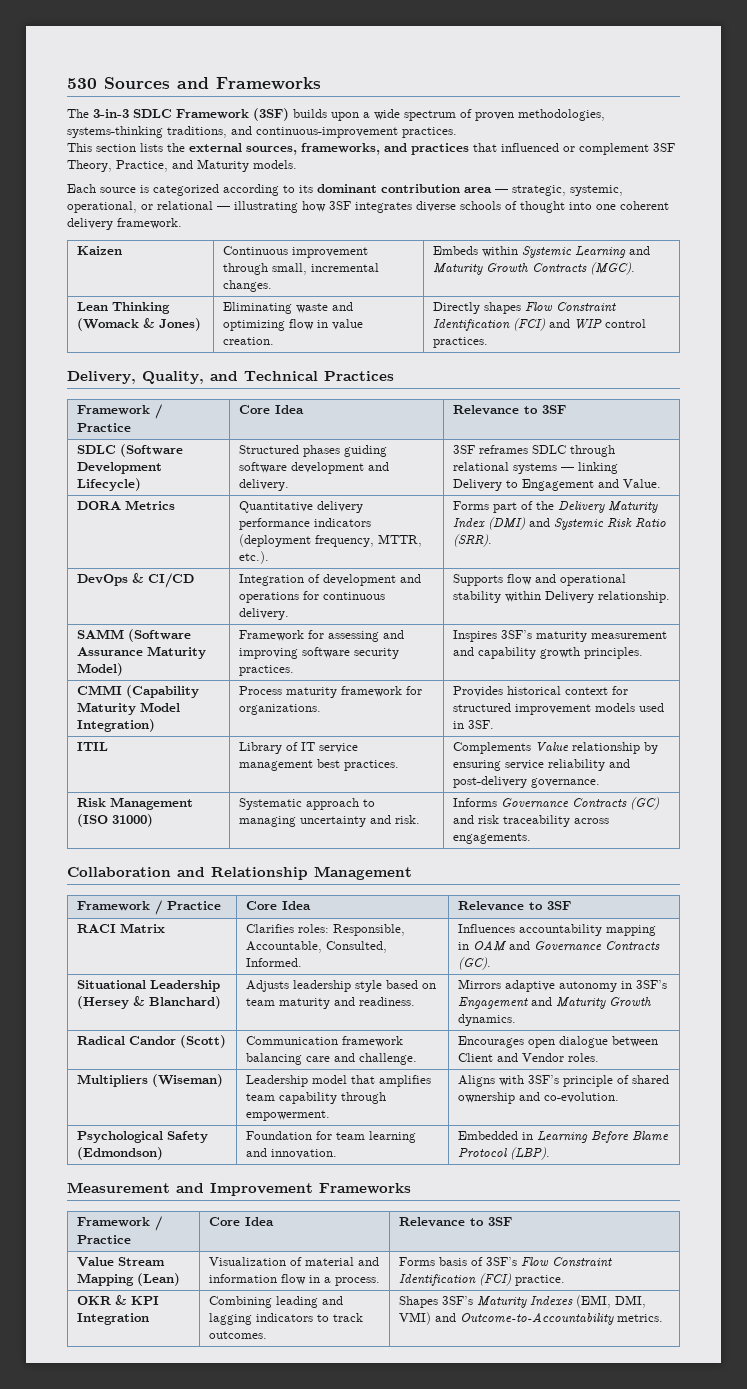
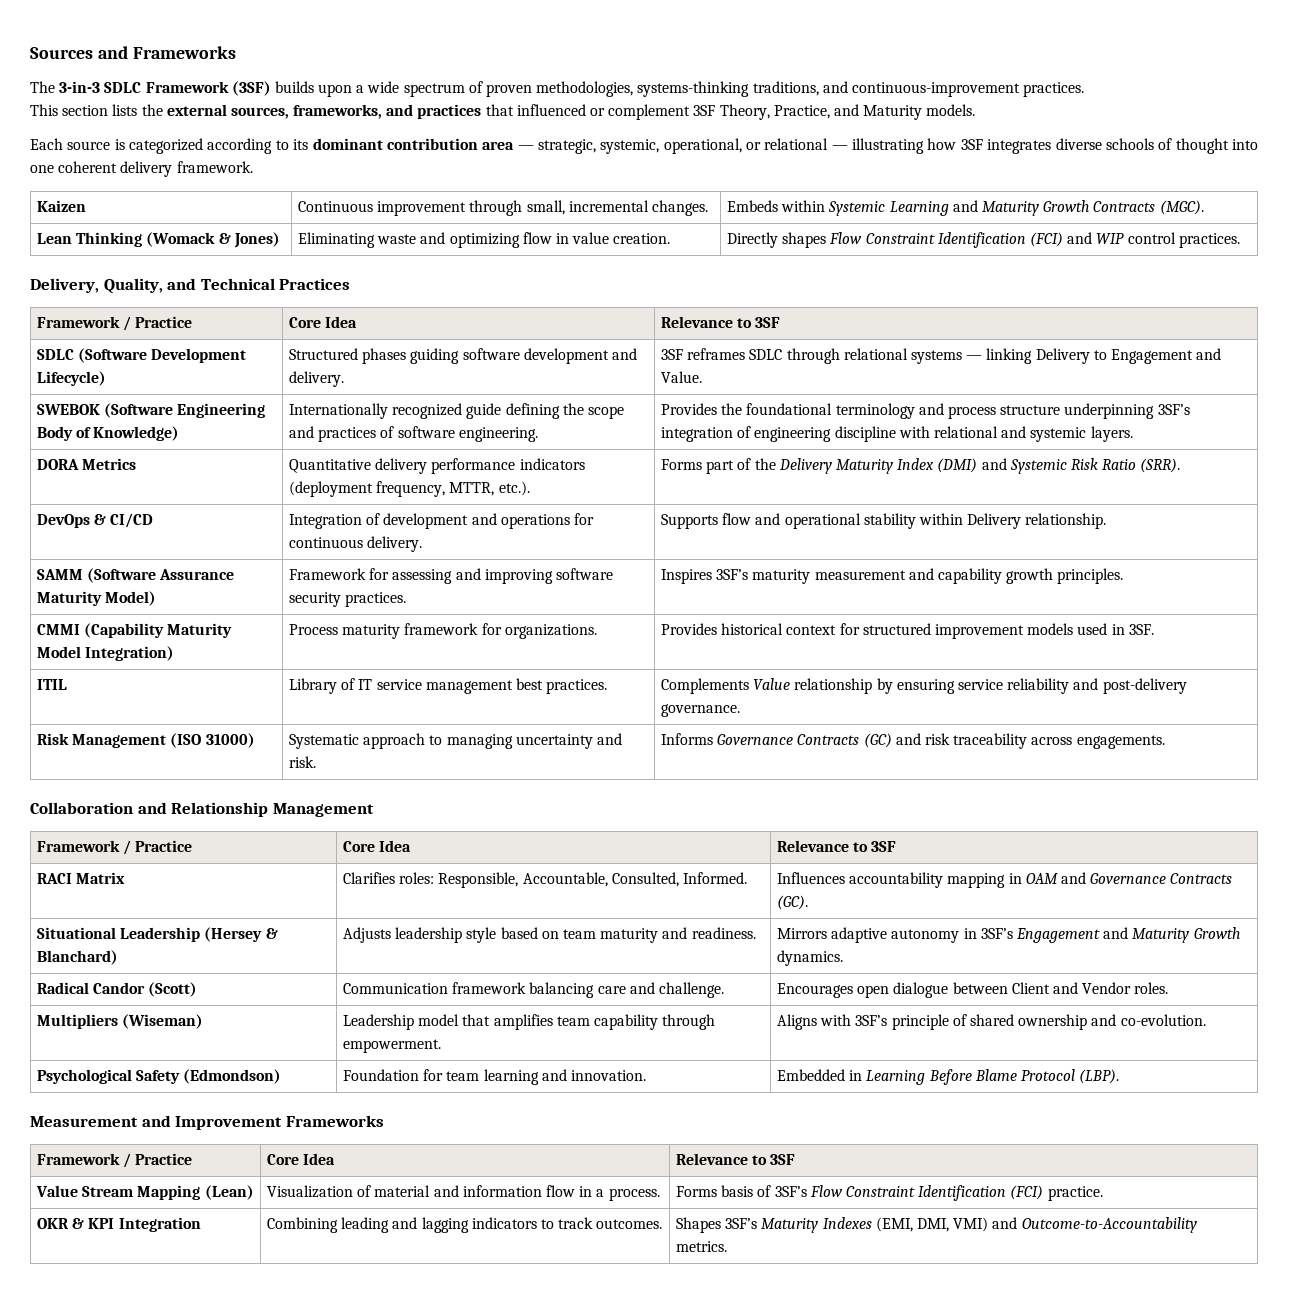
[67,78,97,89] 530 -> (30, 53) none
(661, 483) none -> [37,403,266,418] [37,426,180,441] [289,403,624,419] [289,426,538,442] [661,403,1190,419] [661,426,1133,442] // SWEBOK (Software Engineering Body of Knowledge) | Internationally recognized guide defining the scope and practices of software engineering. | Provides the foundational terminology and process structure underpinning 3SF’s integration of engineering discipline with relational and systemic layers.

